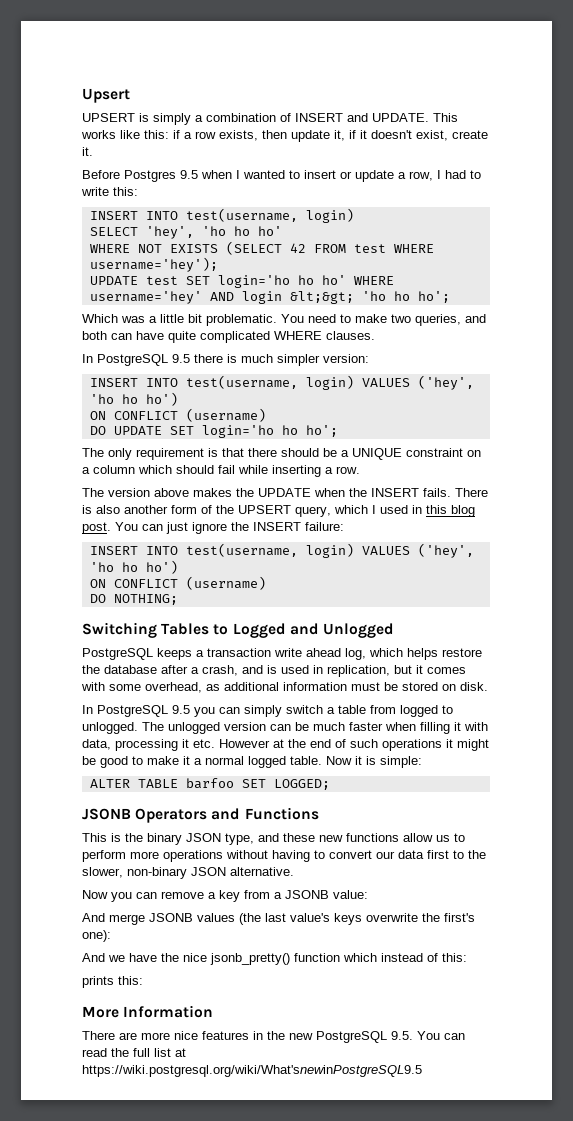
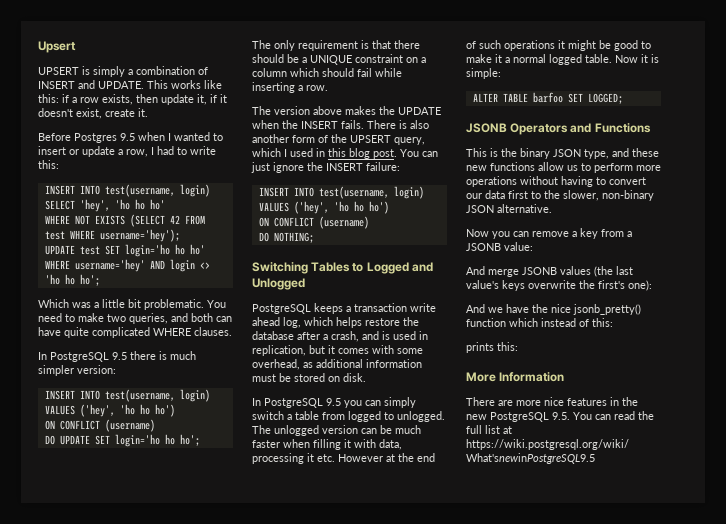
[289,291,354,304] &lt;&gt; -> [199,262,210,269] <>

